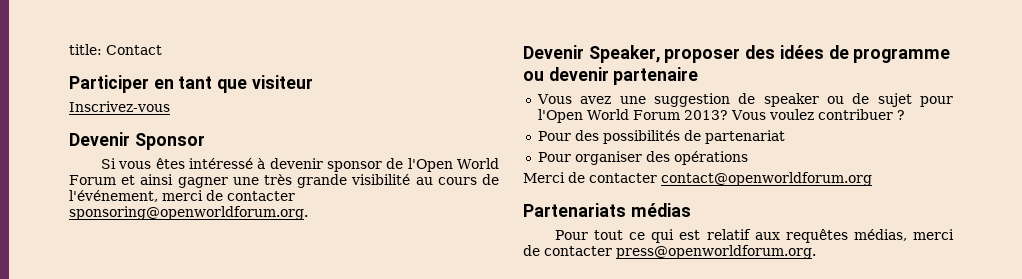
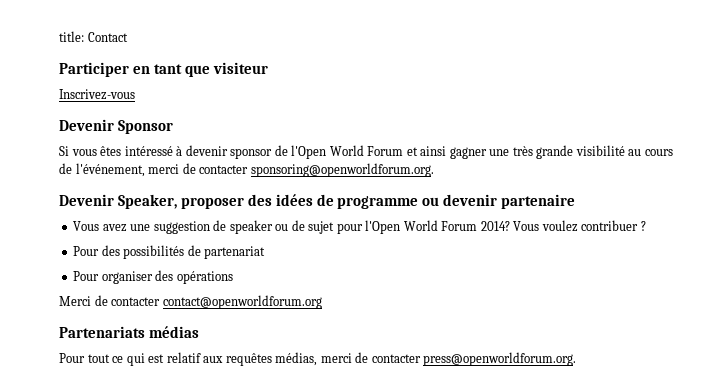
[683,110,728,120] 2013? -> [480,221,510,231] 2014?

